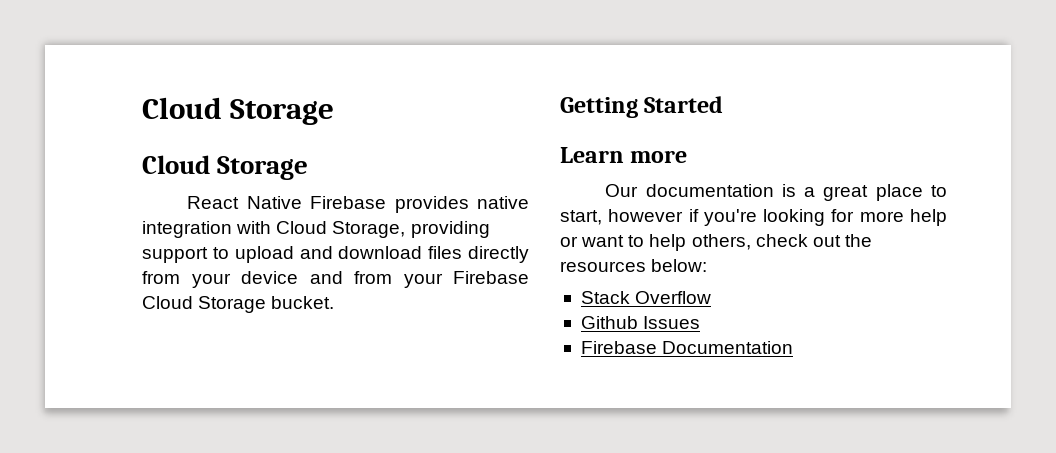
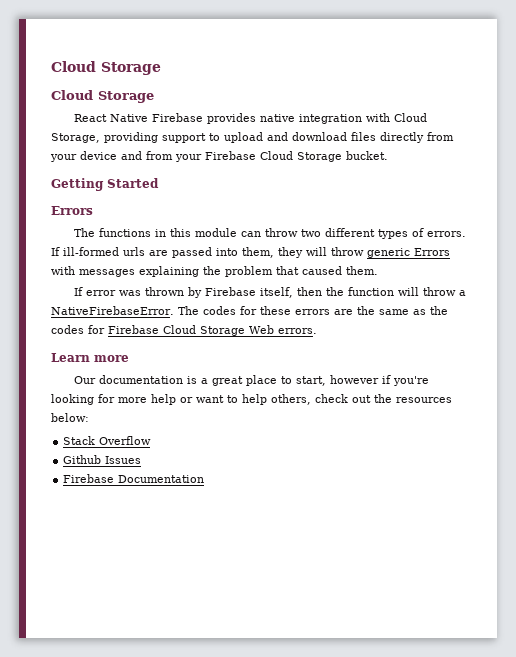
(724, 104) none -> [51,206,93,215] [73,228,466,239] [51,247,450,258] [51,266,378,277] [73,287,466,298] [51,306,448,315] [51,325,317,336] // Errors // The functions in this module can throw two different types of errors. If ill-formed urls are passed into them, they will throw generic Errors with messages explaining the problem that caused them. // If error was thrown by Firebase itself, then the function will throw a NativeFirebaseError. The codes for these errors are the same as the codes for Firebase Cloud Storage Web errors.

